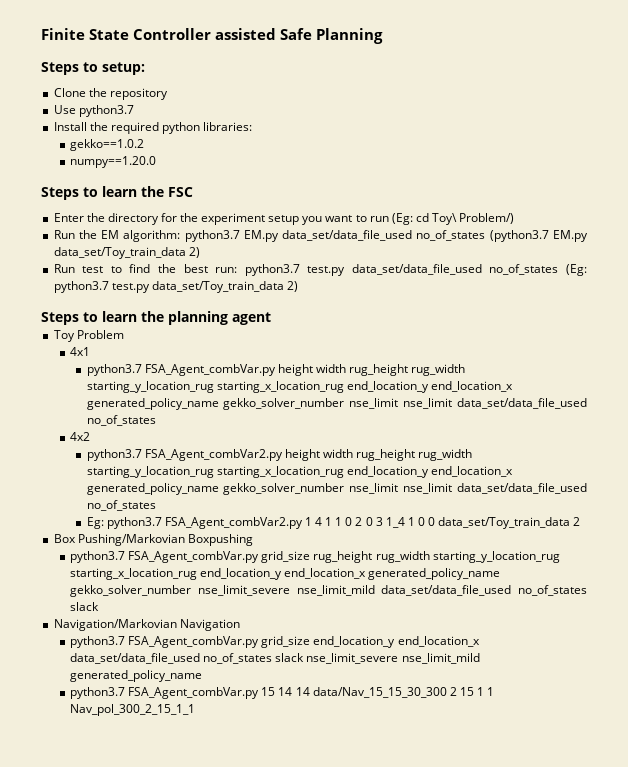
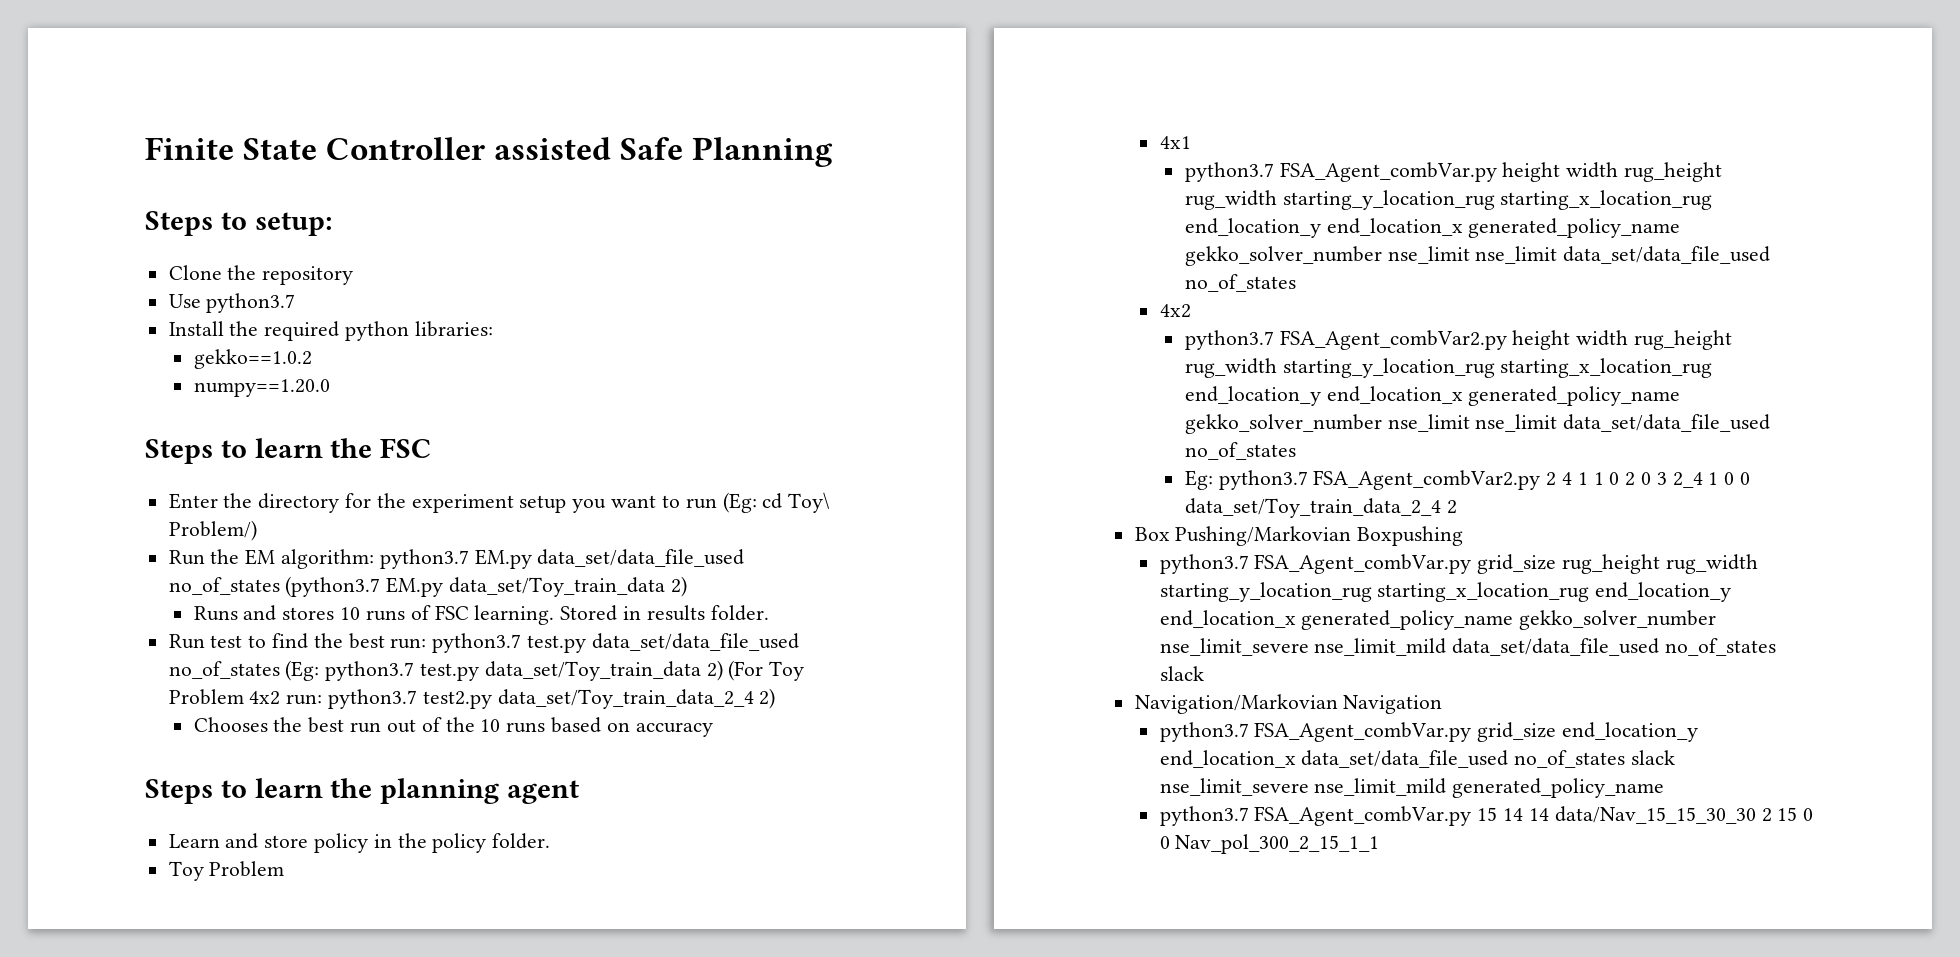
(200, 252) none -> [193,605,769,625] // Runs and stores 10 runs of FSC learning. Stored in results folder.
(298, 286) none -> [728,660,805,681] [168,688,776,709] [193,717,713,737] (For Toy Problem 4x2 run: python3.7 test2.py data_set/Toy_train_data_2_4 2) // Chooses the best run out of the 10 runs based on accuracy
(271, 318) none -> [168,833,551,853] // Learn and store policy in the policy folder.
[304,517,312,526] 1 -> [1546,472,1557,486] 2
[385,517,405,528] 1_4 -> [1672,472,1703,488] 2_4
[438,517,571,529] data_set/Toy_train_data -> [1184,498,1441,518] data_set/Toy_train_data_2_4
[312,687,447,698] data/Nav_15_15_30_300 -> [1554,806,1756,824] data/Nav_15_15_30_30
[476,687,495,696] 1 1 -> [1803,808,1814,821] [1159,836,1170,849] 0 0

